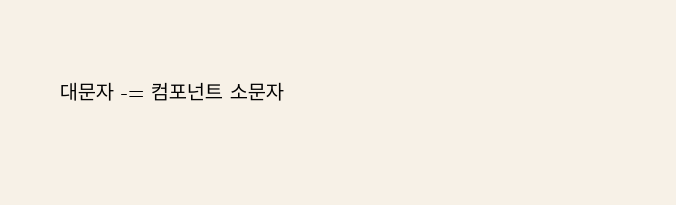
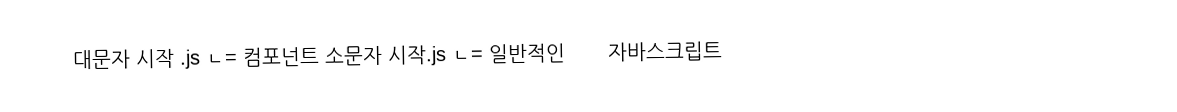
[121,82,284,101] -= 컴포넌트 소문자 -> [135,41,723,69] 시작 .js ㄴ= 컴포넌트 소문자 시작.js ㄴ= 일반적인 자바스크립트

